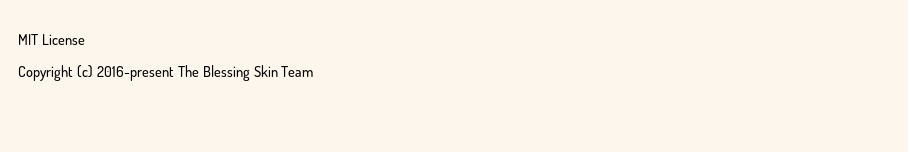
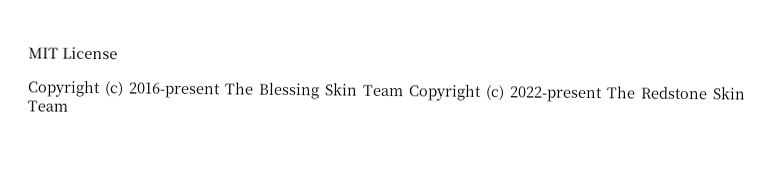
(314, 71) none -> [408,84,746,103] [27,100,68,112] Copyright (c) 2022-present The Redstone Skin Team

